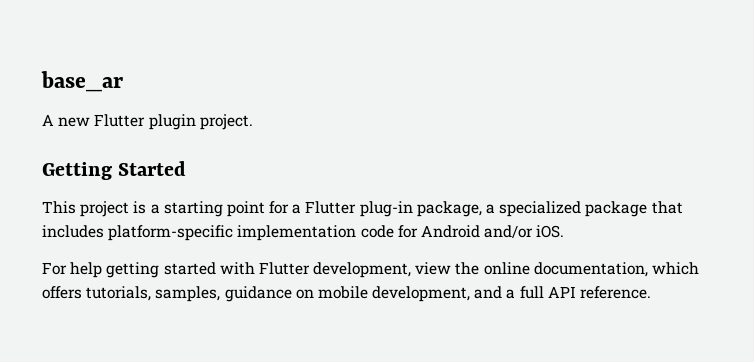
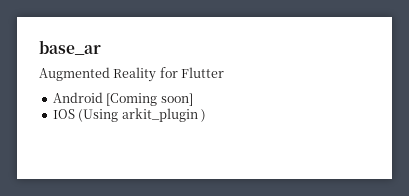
[42,114,253,130] [42,161,187,180] [42,201,683,217] [42,225,565,241] [42,262,700,278] [42,286,652,302] A new Flutter plugin project. // Getting Started // This project is a starting point for a Flutter plug-in package, a specialized package that includes platform-specific implementation code for Android and/or iOS. // For help getting started with Flutter development, view the online documentation, which offers tutorials, samples, guidance on mobile development, and a full API reference. -> [39,67,225,82] [52,92,193,106] [52,108,206,122] Augmented Reality for Flutter // Android [Coming soon] // IOS (Using arkit_plugin )

